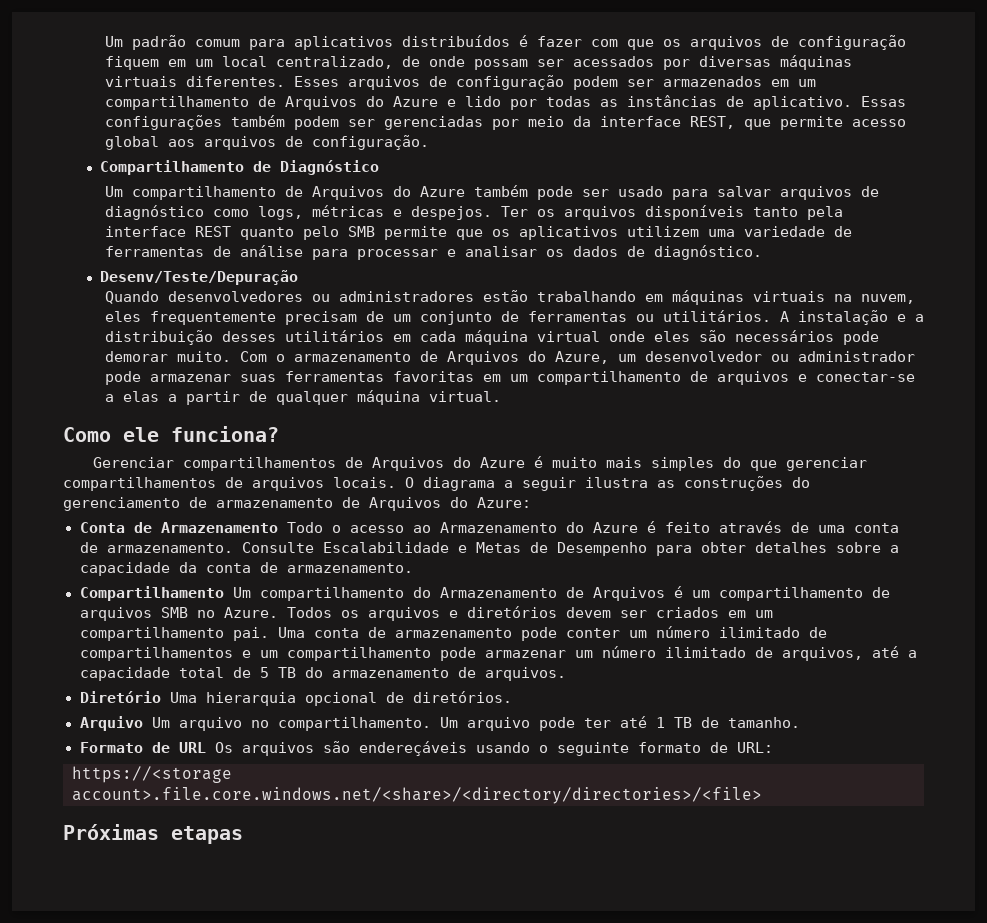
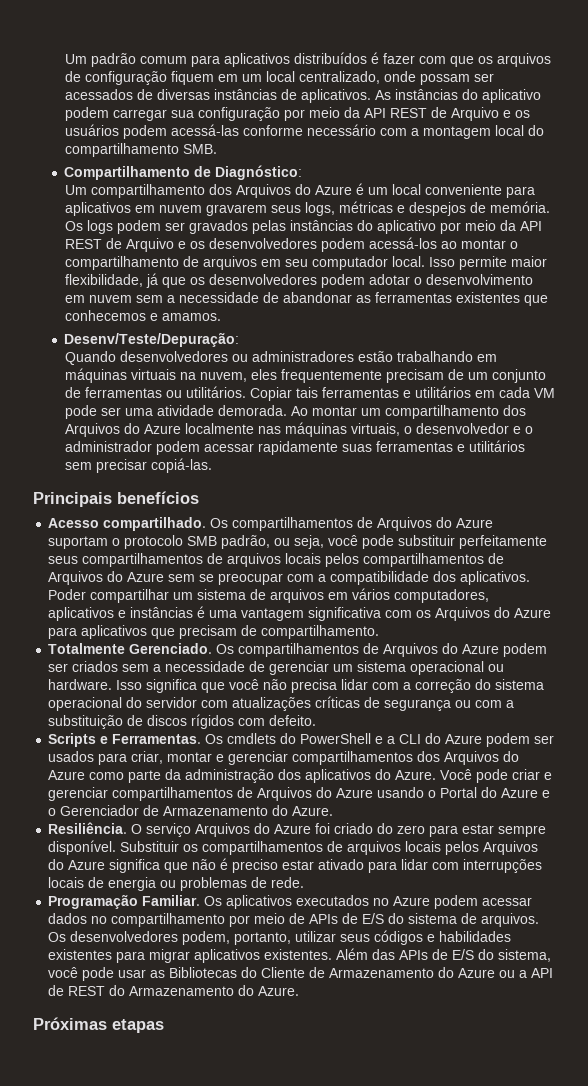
[401,56,420,67] de -> (380, 77) none
[662,55,852,70] [104,75,816,90] [104,95,906,110] [104,115,906,130] [104,135,429,150] [100,160,380,175] [104,185,879,200] [104,205,843,220] [104,226,852,240] [104,245,762,260] [100,270,299,285] por diversas máquinas virtuais diferentes. Esses arquivos de configuração podem ser armazenados em um compartilhamento de Arquivos do Azure e lido por todas as instâncias de aplicativo. Essas configurações também podem ser gerenciadas por meio da interface REST, que permite acesso global aos arquivos de configuração. // Compartilhamento de Diagnóstico // Um compartilhamento de Arquivos do Azure também pode ser usado para salvar arquivos de diagnóstico como logs, métricas e despejos. Ter os arquivos disponíveis tanto pela interface REST quanto pelo SMB permite que os aplicativos utilizem uma variedade de ferramentas de análise para processar e analisar os dados de diagnóstico. // Desenv/Teste/Depuração -> [136,89,541,103] [64,107,530,121] [64,124,544,139] [64,143,217,157] [64,165,303,180] [64,183,535,198] [64,201,550,216] [64,220,542,234] [64,237,518,252] [64,256,547,270] [64,273,533,288] [64,292,548,306] [64,310,221,321] [64,332,240,347] de diversas instâncias de aplicativos. As instâncias do aplicativo podem carregar sua configuração por meio da API REST de Arquivo e os usuários podem acessá-las conforme necessário com a montagem local do compartilhamento SMB. // Compartilhamento de Diagnóstico: // Um compartilhamento dos Arquivos do Azure é um local conveniente para aplicativos em nuvem gravarem seus logs, métricas e despejos de memória. Os logs podem ser gravados pelas instâncias do aplicativo por meio da API REST de Arquivo e os desenvolvedores podem acessá-los ao montar o compartilhamento de arquivos em seu computador local. Isso permite maior flexibilidade, já que os desenvolvedores podem adotar o desenvolvimento em nuvem sem a necessidade de abandonar as ferramentas existentes que conhecemos e amamos. // Desenv/Teste/Depuração:
[779,310,924,325] [104,330,879,345] [104,351,915,365] [104,371,915,385] [104,390,501,405] [63,426,279,442] [93,456,868,471] [63,476,810,491] [63,497,531,511] [79,521,899,533] [79,542,899,556] [79,562,413,576] [79,586,890,601] [79,606,773,621] [79,626,827,641] [79,646,917,661] [79,667,566,681] [79,691,512,706] [79,716,800,731] [79,741,773,756] [72,766,232,783] [72,787,762,804] A instalação e a distribuição desses utilitários em cada máquina virtual onde eles são necessários pode demorar muito. Com o armazenamento de Arquivos do Azure, um desenvolvedor ou administrador pode armazenar suas ferramentas favoritas em um compartilhamento de arquivos e conectar-se a elas a partir de qualquer máquina virtual. // Como ele funciona? // Gerenciar compartilhamentos de Arquivos do Azure é muito mais simples do que gerenciar compartilhamentos de arquivos locais. O diagrama a seguir ilustra as construções do gerenciamento de armazenamento de Arquivos do Azure: // Conta de Armazenamento Todo o acesso ao Armazenamento do Azure é feito através de uma conta de armazenamento. Consulte Escalabilidade e Metas de Desempenho para obter detalhes sobre a capacidade da conta de armazenamento. // Compartilhamento Um compartilhamento do Armazenamento de Arquivos é um compartilhamento de arquivos SMB no Azure. Todos os arquivos e diretórios devem ser criados em um compartilhamento pai. Uma conta de armazenamento pode conter um número ilimitado de compartilhamentos e um compartilhamento pode armazenar um número ilimitado de arquivos, até a capacidade total de 5 TB do armazenamento de arquivos. // Diretório Uma hierarquia opcional de diretórios. // Arquivo Um arquivo no compartilhamento. Um arquivo pode ter até 1 TB de tamanho. // Formato de URL Os arquivos são endereçáveis usando o seguinte formato de URL: // https://<storage account>.file.core.windows.net/<share>/<directory/directories>/<file> -> [249,386,555,401] [64,405,526,419] [64,422,533,437] [64,440,525,455] [64,458,212,473] [33,491,199,507] [48,517,494,531] [48,535,548,549] [48,553,505,567] [48,571,531,585] [48,588,490,603] [48,606,552,621] [48,625,380,639] [48,643,548,657] [48,661,505,675] [48,679,545,693] [48,696,515,711] [48,714,317,729] [48,733,555,747] [48,751,520,765] [48,769,553,783] [48,787,551,801] [48,805,334,816] [48,822,547,837] [48,840,539,855] [48,858,543,873] [48,877,305,891] [48,894,533,909] [48,913,540,927] [48,930,512,945] [48,948,552,963] [48,967,554,981] [48,985,300,996] Copiar tais ferramentas e utilitários em cada VM pode ser uma atividade demorada. Ao montar um compartilhamento dos Arquivos do Azure localmente nas máquinas virtuais, o desenvolvedor e o administrador podem acessar rapidamente suas ferramentas e utilitários sem precisar copiá-las. // Principais benefícios // Acesso compartilhado. Os compartilhamentos de Arquivos do Azure suportam o protocolo SMB padrão, ou seja, você pode substituir perfeitamente seus compartilhamentos de arquivos locais pelos compartilhamentos de Arquivos do Azure sem se preocupar com a compatibilidade dos aplicativos. Poder compartilhar um sistema de arquivos em vários computadores, aplicativos e instâncias é uma vantagem significativa com os Arquivos do Azure para aplicativos que precisam de compartilhamento. // Totalmente Gerenciado. Os compartilhamentos de Arquivos do Azure podem ser criados sem a necessidade de gerenciar um sistema operacional ou hardware. Isso significa que você não precisa lidar com a correção do sistema operacional do servidor com atualizações críticas de segurança ou com a substituição de discos rígidos com defeito. // Scripts e Ferramentas. Os cmdlets do PowerShell e a CLI do Azure podem ser usados para criar, montar e gerenciar compartilhamentos dos Arquivos do Azure como parte da administração dos aplicativos do Azure. Você pode criar e gerenciar compartilhamentos de Arquivos do Azure usando o Portal do Azure e o Gerenciador de Armazenamento do Azure. // Resiliência. O serviço Arquivos do Azure foi criado do zero para estar sempre disponível. Substituir os compartilhamentos de arquivos locais pelos Arquivos do Azure significa que não é preciso estar ativado para lidar com interrupções locais de energia ou problemas de rede. // Programação Familiar. Os aplicativos executados no Azure podem acessar dados no compartilhamento por meio de APIs de E/S do sistema de arquivos. Os desenvolvedores podem, portanto, utilizar seus códigos e habilidades existentes para migrar aplicativos existentes. Além das APIs de E/S do sistema, você pode usar as Bibliotecas do Cliente de Armazenamento do Azure ou a API de REST do Armazenamento do Azure.

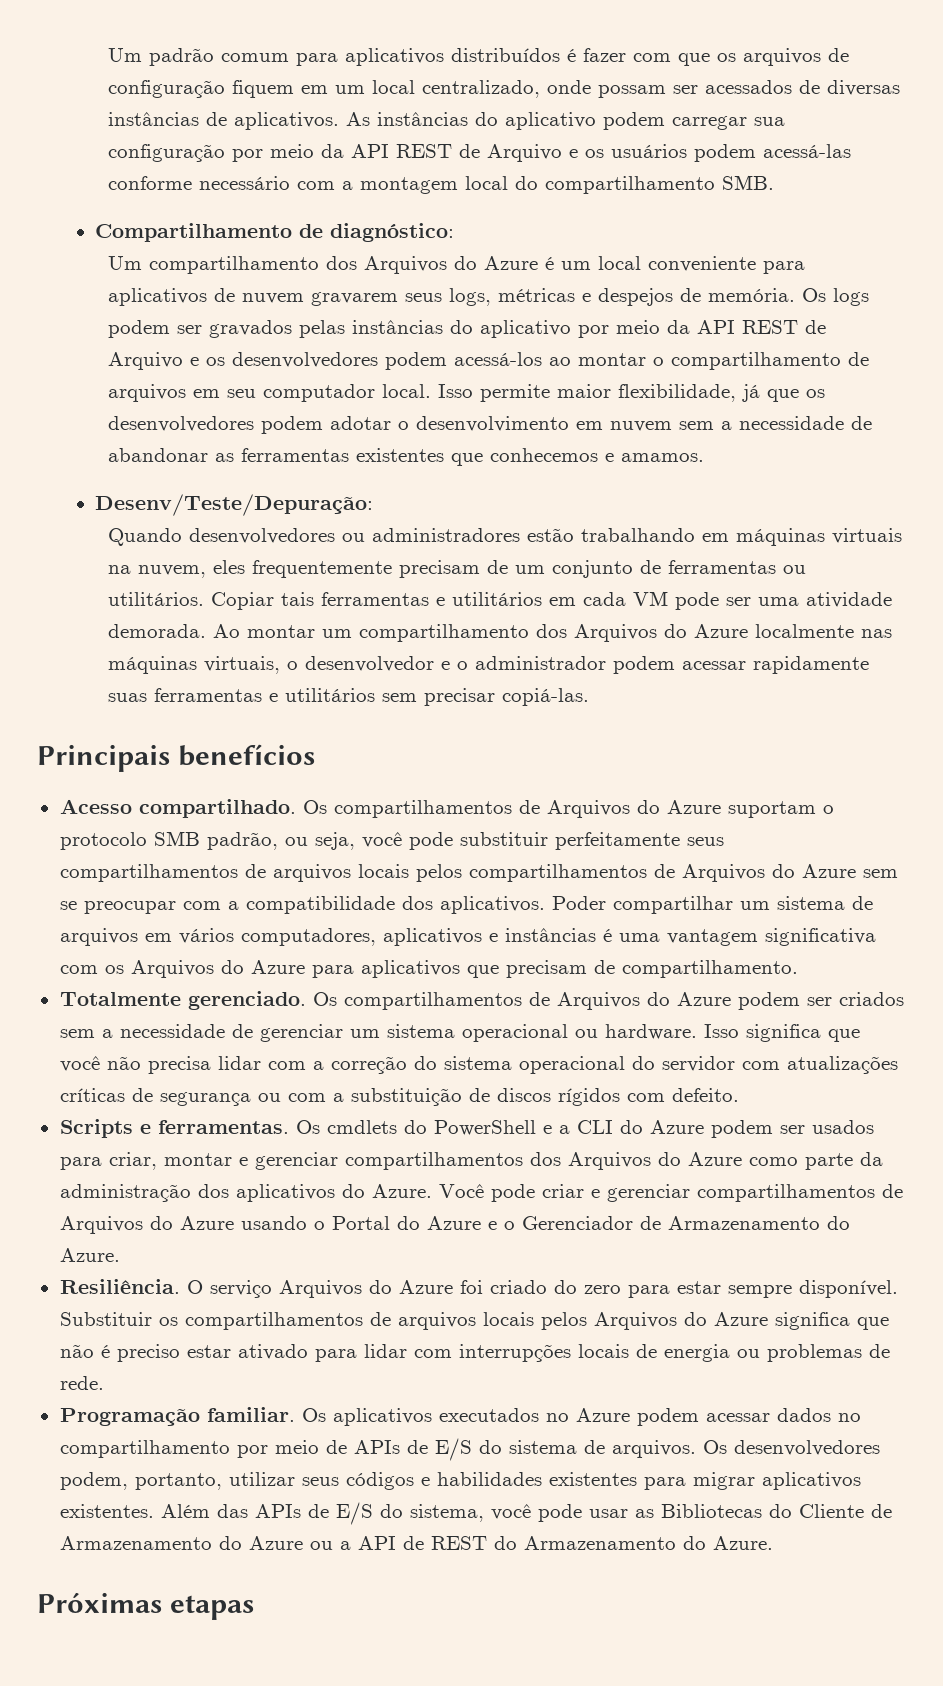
[215,165,303,180] Diagnóstico: -> [329,223,454,242] diagnóstico:
[134,205,155,213] em -> [213,288,235,302] de
[129,643,213,654] Gerenciado. -> [187,991,306,1010] gerenciado.
[112,734,202,744] Ferramentas. -> [157,1120,289,1134] ferramentas.
[142,895,201,906] Familiar. -> [206,1407,295,1422] familiar.

